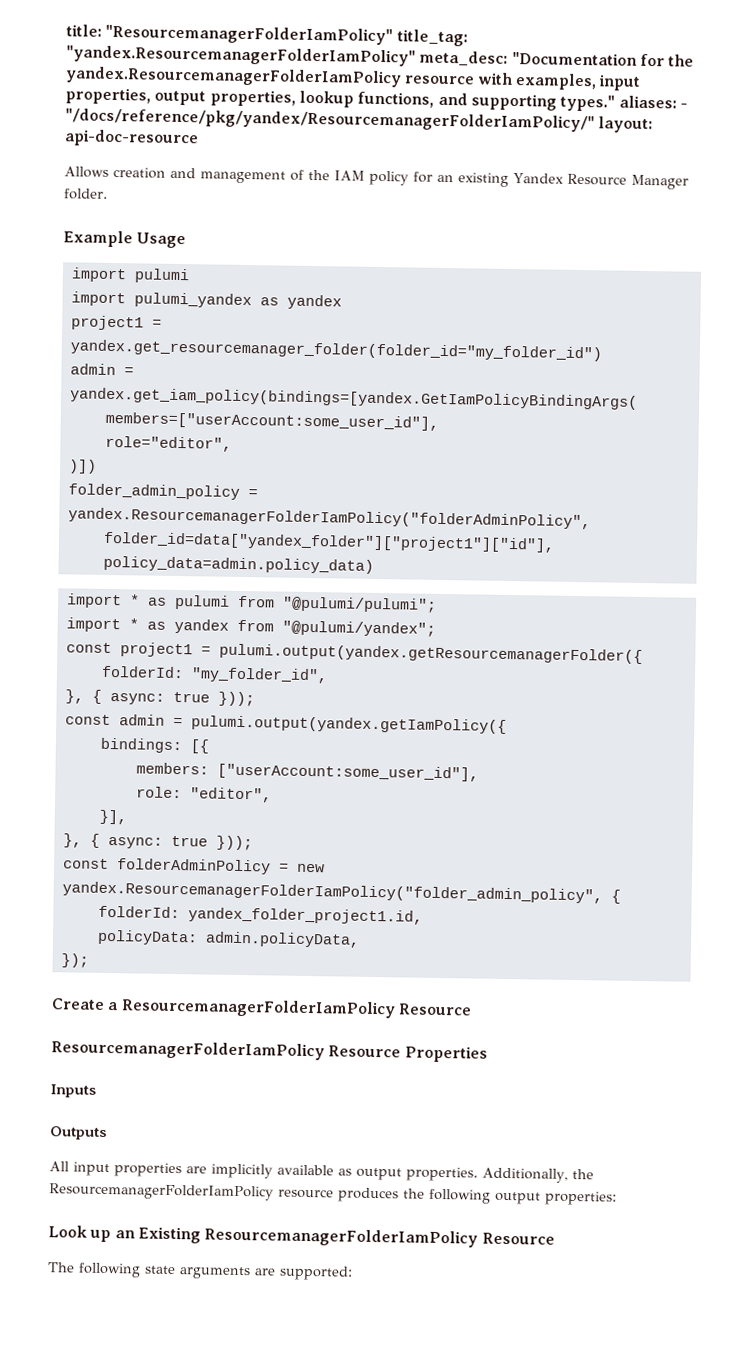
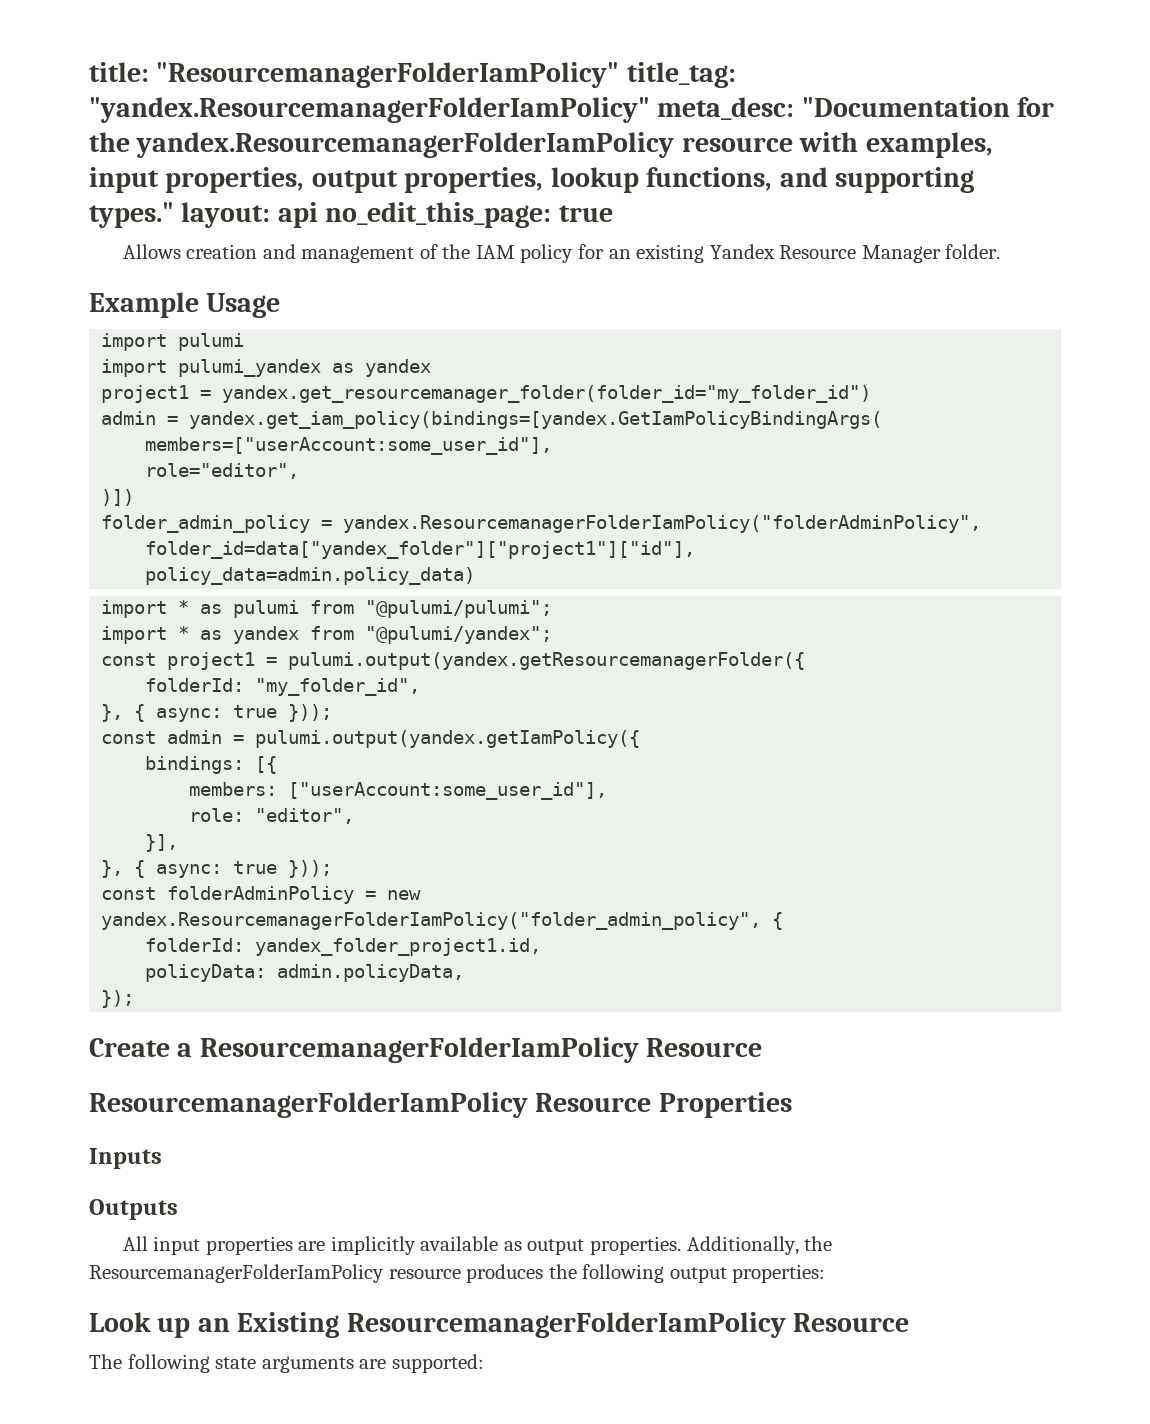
[618,95,688,109] [65,108,654,134] [64,129,199,148] aliases: - "/docs/reference/pkg/yandex/ResourcemanagerFolderIamPolicy/" layout: api-doc-resource -> [181,202,613,228] layout: api no_edit_this_page: true

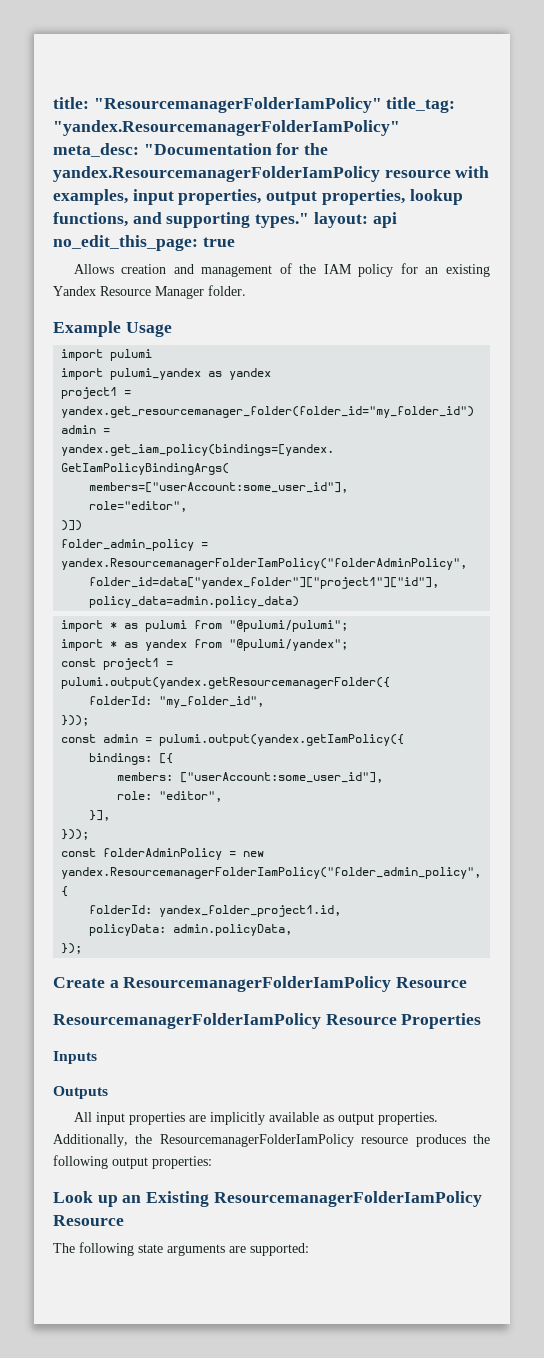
[101,704,278,722] }, { async: true -> (265, 702) none
[101,860,278,878] }, { async: true -> (111, 815) none

